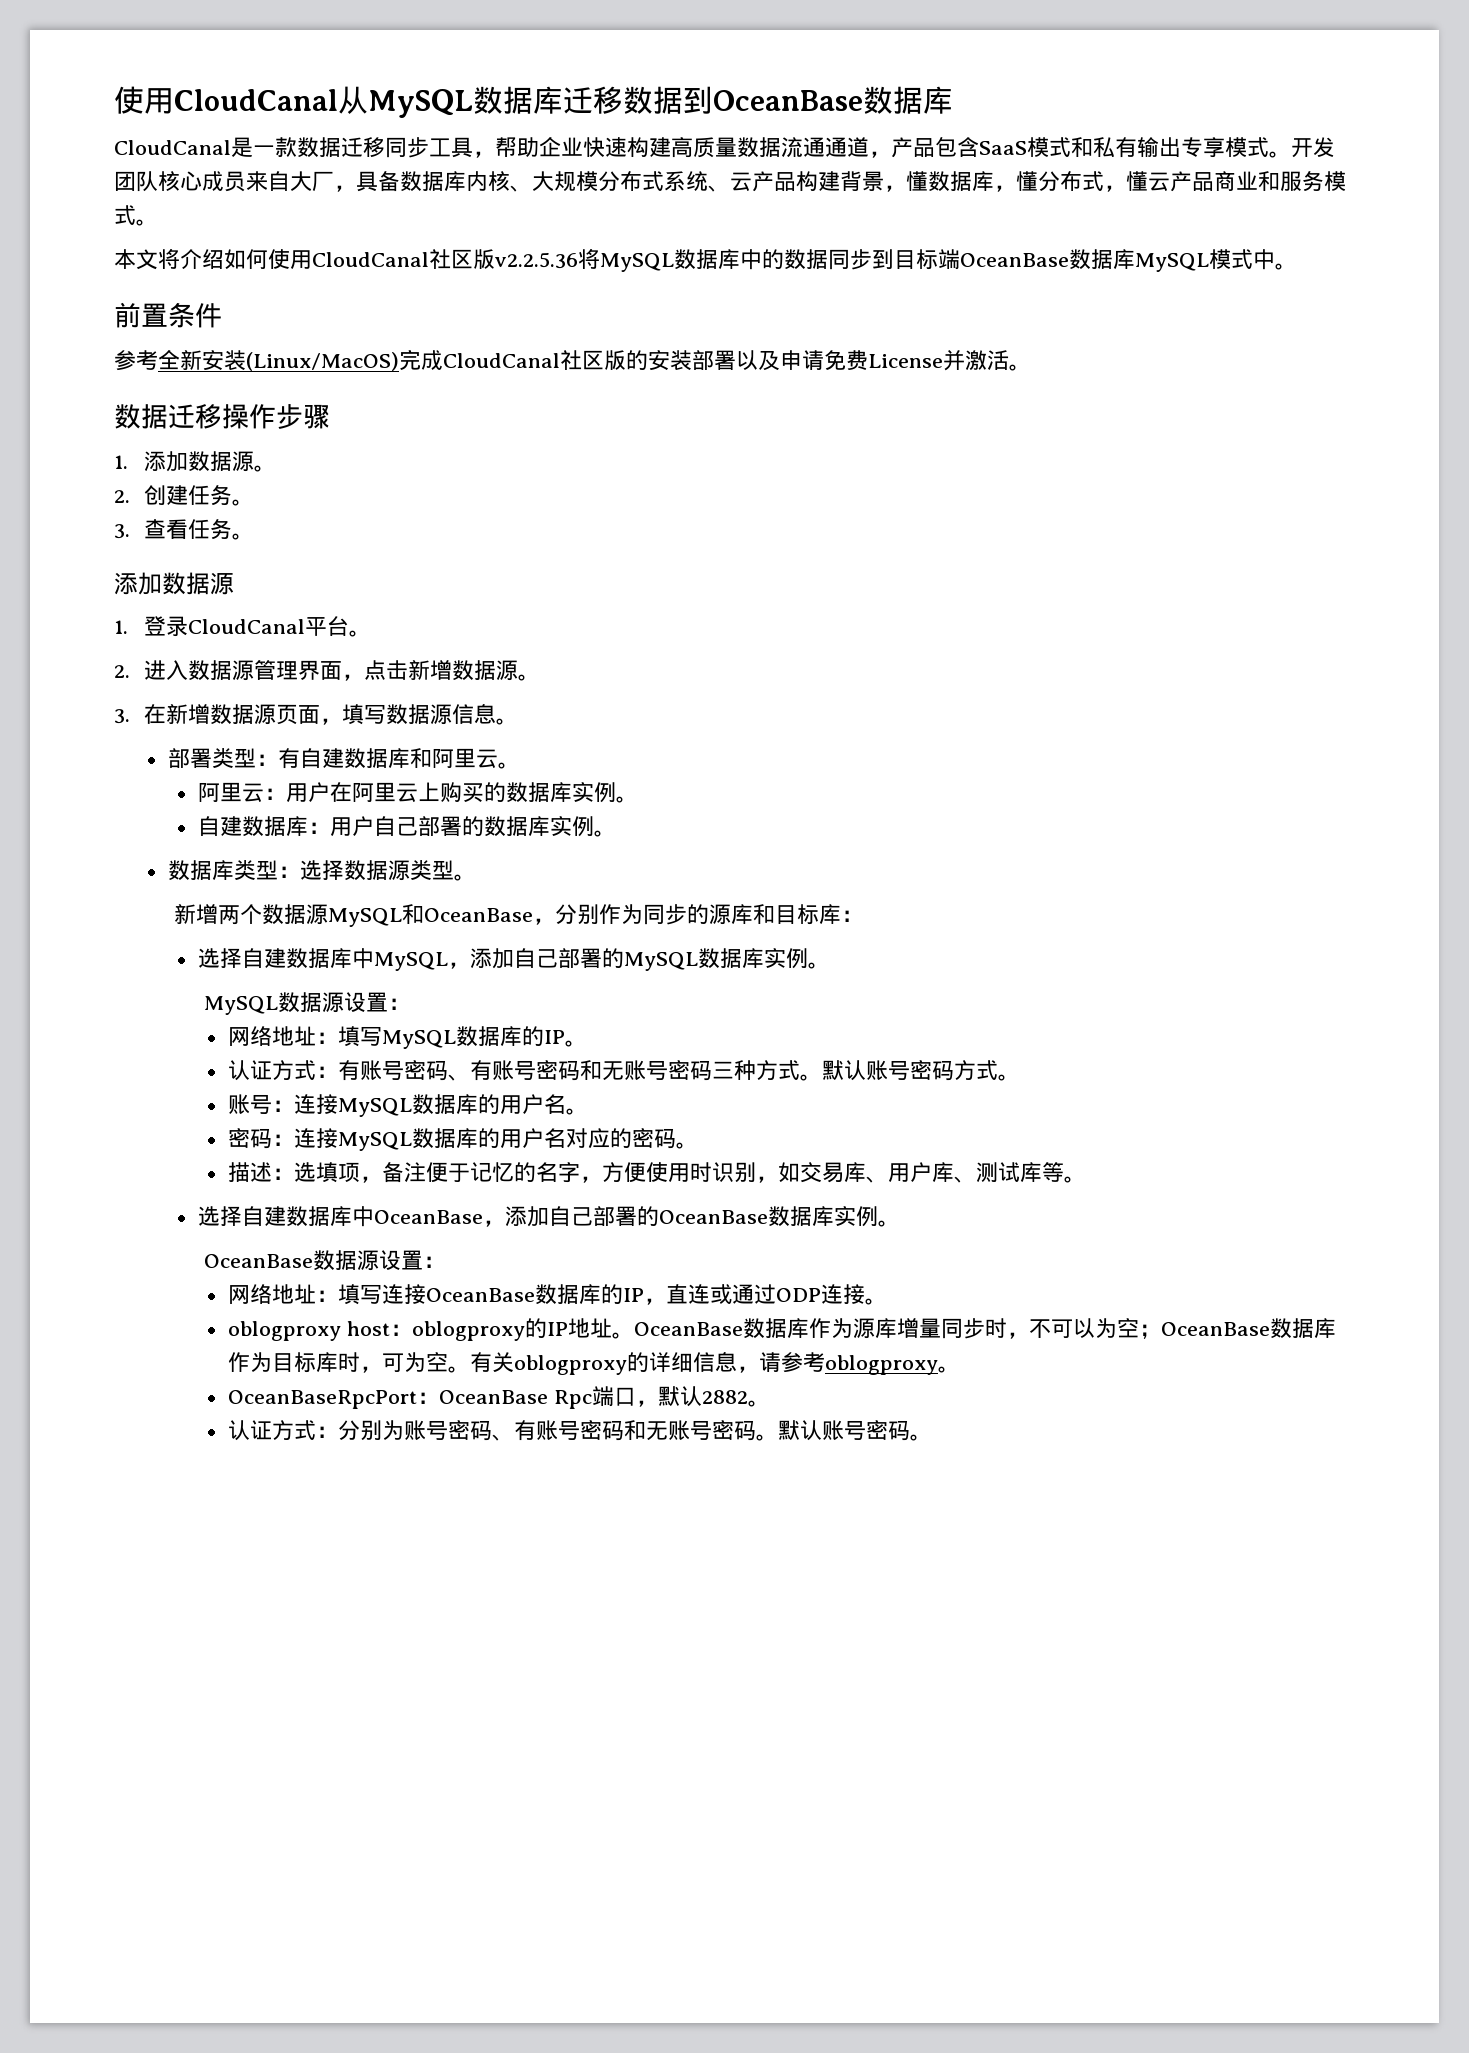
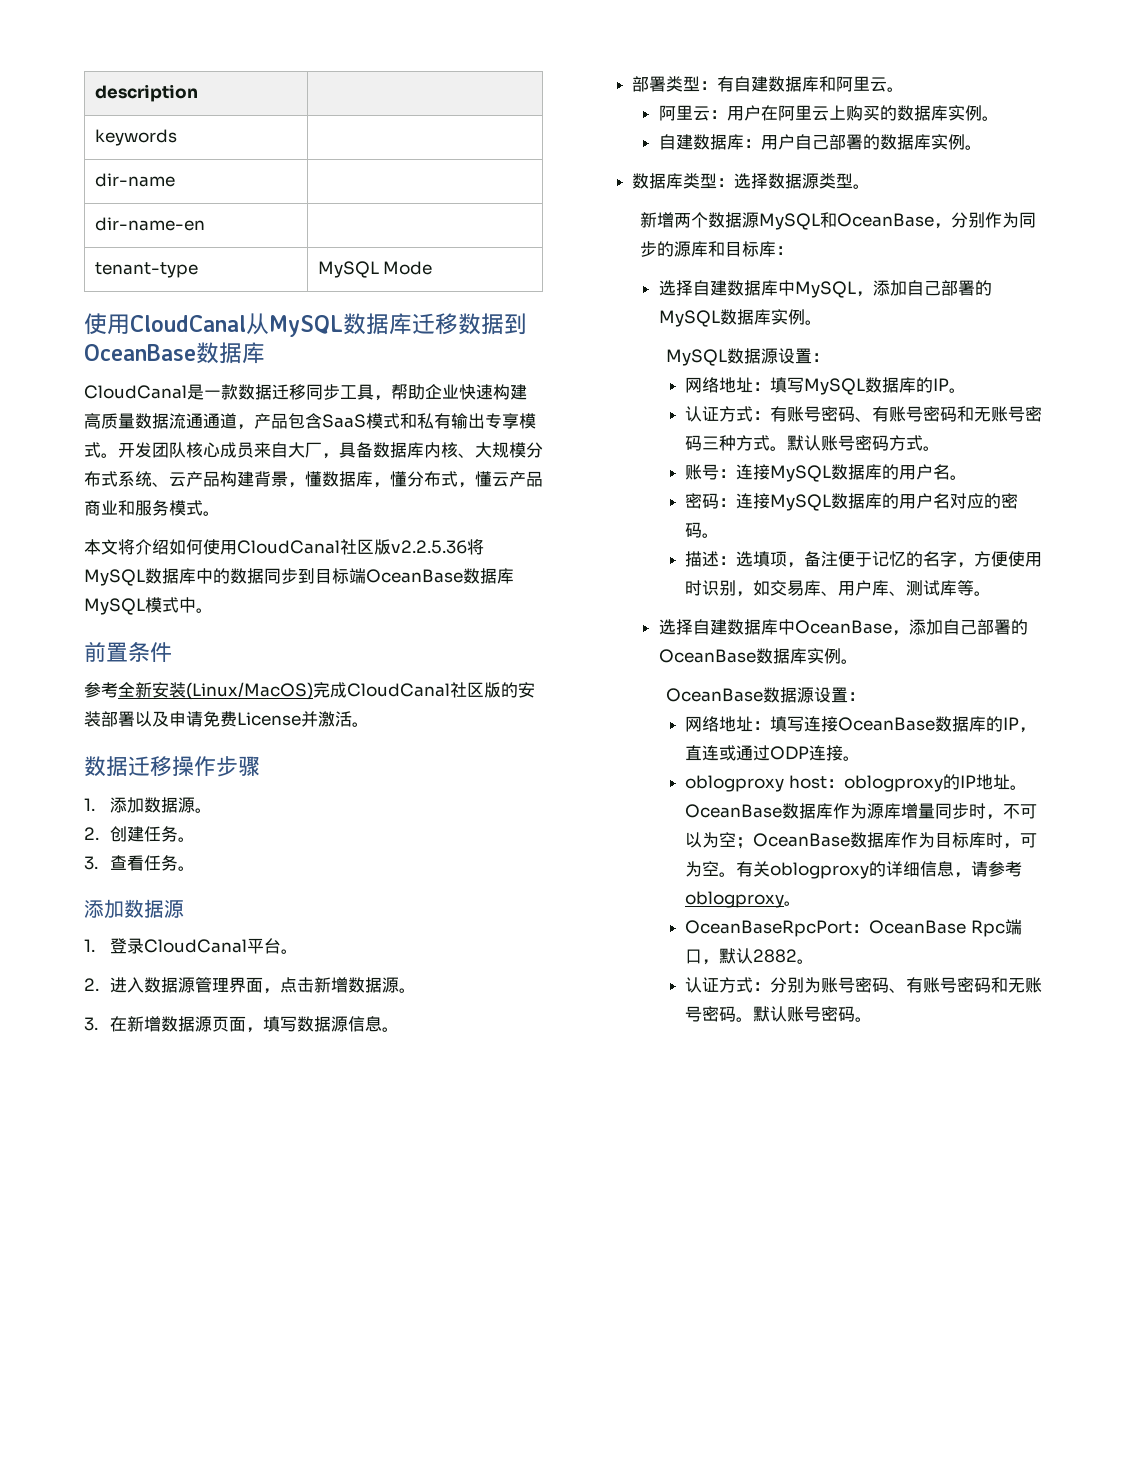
(114, 100) none -> [94,84,198,102] [94,129,177,146] [94,173,175,187] [94,217,205,231] [94,262,198,278] [317,261,433,278] description | // keywords | // dir-name | // dir-name-en | // tenant-type | MySQL Mode //

